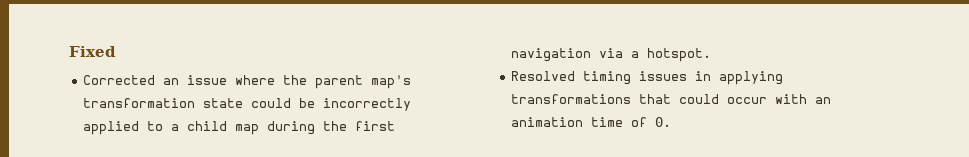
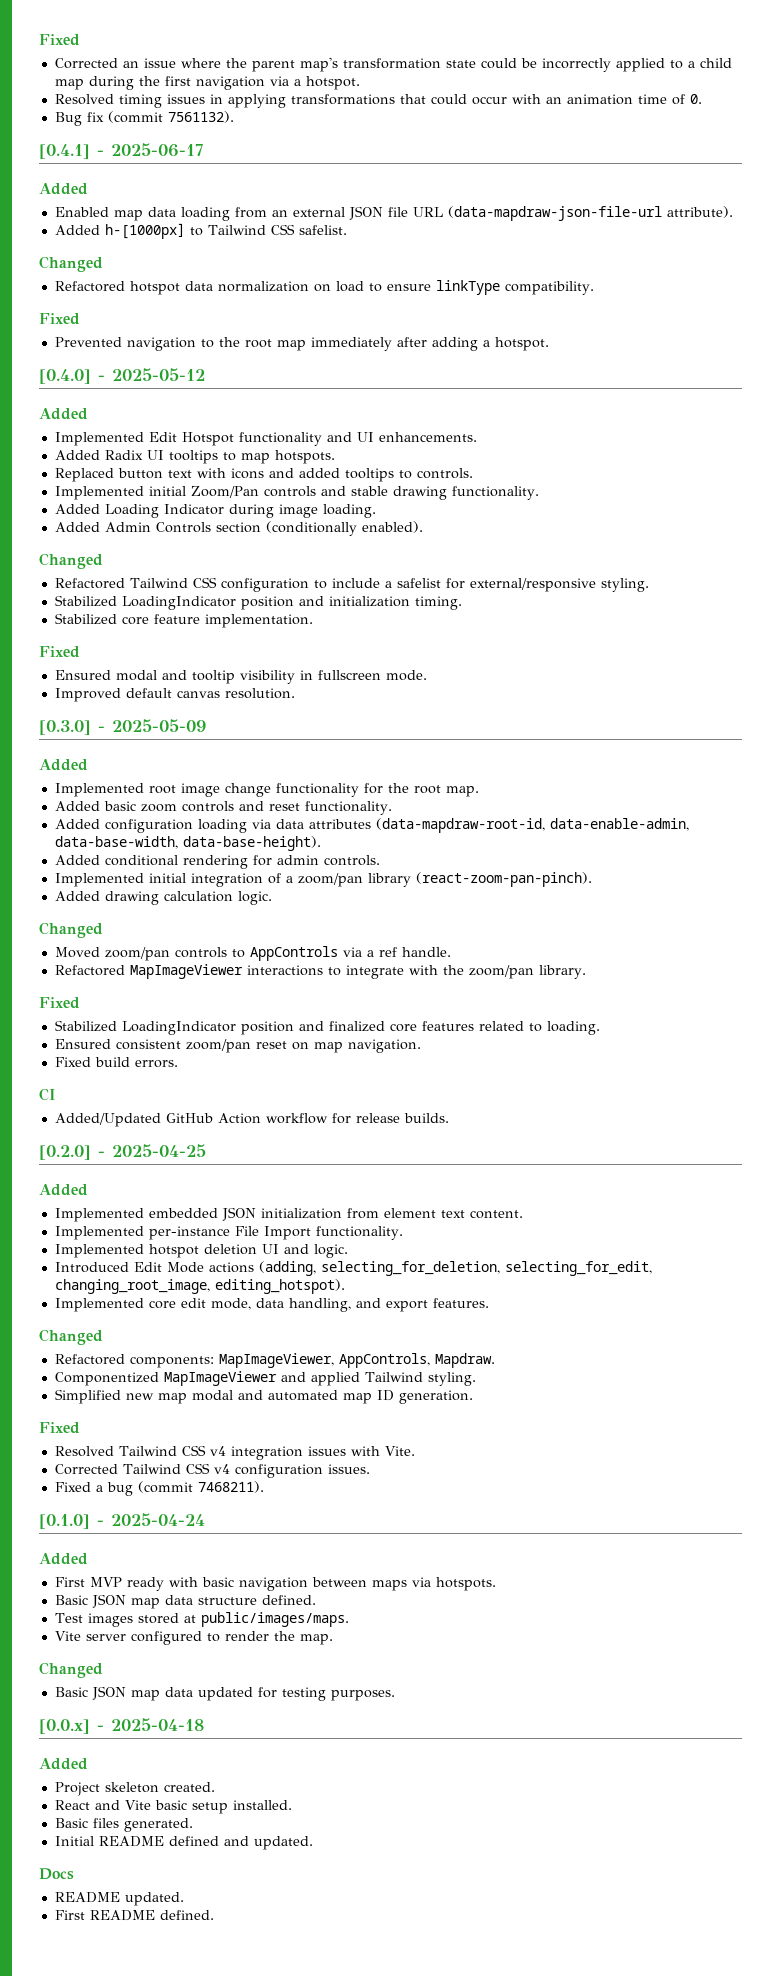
(672, 122) none -> [54,111,234,126] [39,143,203,159] [39,183,88,195] [54,206,733,221] [54,223,347,239] [39,256,103,272] [54,280,594,295] [39,313,80,325] [54,337,549,351] [39,368,205,384] [39,408,88,420] [54,432,477,446] [54,450,335,464] [54,468,473,482] [54,486,539,500] [54,504,376,518] [54,521,423,536] [39,553,103,569] [54,577,649,592] [54,595,462,610] [54,613,313,628] [39,646,80,658] [54,670,427,684] [54,688,295,702] [39,719,206,735] [39,759,88,771] [54,783,479,797] [54,801,392,815] [54,818,689,833] [54,836,321,851] [54,855,380,869] [54,872,592,887] [54,891,272,905] [39,922,103,938] [54,946,451,961] [54,964,586,979] [39,997,80,1009] [54,1020,600,1035] [54,1039,421,1053] [54,1057,178,1068] [39,1088,55,1101] [54,1113,449,1127] [39,1144,206,1160] [39,1184,88,1196] [54,1207,523,1222] [54,1226,403,1240] [54,1244,348,1258] [54,1261,652,1276] [54,1279,345,1294] [54,1298,489,1312] [39,1329,103,1345] [54,1353,495,1368] [54,1371,476,1386] [54,1389,473,1404] [39,1422,80,1434] [54,1445,415,1460] [54,1463,370,1478] [54,1481,264,1496] [39,1513,205,1529] [39,1553,88,1565] [54,1577,496,1591] [54,1594,316,1609] [54,1612,349,1627] [54,1631,333,1645] [39,1662,103,1678] [54,1686,395,1701] [39,1718,204,1734] [39,1758,88,1770] [54,1782,215,1796] [54,1800,292,1814] [54,1818,193,1832] [54,1836,313,1850] [39,1868,74,1880] [54,1892,184,1906] [54,1910,214,1921] // Bug fix (commit 7561132). // [0.4.1] - 2025-06-17 // Added // Enabled map data loading from an external JSON file URL (data-mapdraw-json-file-url attribute). // Added h-[1000px] to Tailwind CSS safelist. // Changed // Refactored hotspot data normalization on load to ensure linkType compatibility. // Fixed // Prevented navigation to the root map immediately after adding a hotspot. // [0.4.0] - 2025-05-12 // Added // Implemented Edit Hotspot functionality and UI enhancements. // Added Radix UI tooltips to map hotspots. // Replaced button text with icons and added tooltips to controls. // Implemented initial Zoom/Pan controls and stable drawing functionality. // Added Loading Indicator during image loading. // Added Admin Controls section (conditionally enabled). // Changed // Refactored Tailwind CSS configuration to include a safelist for external/responsive styling. // Stabilized LoadingIndicator position and initialization timing. // Stabilized core feature implementation. // Fixed // Ensured modal and tooltip visibility in fullscreen mode. // Improved default canvas resolution. // [0.3.0] - 2025-05-09 // Added // Implemented root image change functionality for the root map. // Added basic zoom controls and reset functionality. // Added configuration loading via data attributes (data-mapdraw-root-id, data-enable-admin, data-base-width, data-base-height). // Added conditional rendering for admin controls. // Implemented initial integration of a zoom/pan library (react-zoom-pan-pinch). // Added drawing calculation logic. // Changed // Moved zoom/pan controls to AppControls via a ref handle. // Refactored MapImageViewer interactions to integrate with the zoom/pan library. // Fixed // Stabilized LoadingIndicator position and finalized core features related to loading. // Ensured consistent zoom/pan reset on map navigation. // Fixed build errors. // CI // Added/Updated GitHub Action workflow for release builds. // [0.2.0] - 2025-04-25 // Added // Implemented embedded JSON initialization from element text content. // Implemented per-instance File Import functionality. // Implemented hotspot deletion UI and logic. // Introduced Edit Mode actions (adding, selecting_for_deletion, selecting_for_edit, changing_root_image, editing_hotspot). // Implemented core edit mode, data handling, and export features. // Changed // Refactored components: MapImageViewer, AppControls, Mapdraw. // Componentized MapImageViewer and applied Tailwind styling. // Simplified new map modal and automated map ID generation. // Fixed // Resolved Tailwind CSS v4 integration issues with Vite. // Corrected Tailwind CSS v4 configuration issues. // Fixed a bug (commit 7468211). // [0.1.0] - 2025-04-24 // Added // First MVP ready with basic navigation between maps via hotspots. // Basic JSON map data structure defined. // Test images stored at public/images/maps. // Vite server configured to render the map. // Changed // Basic JSON map data updated for testing purposes. // [0.0.x] - 2025-04-18 // Added // Project skeleton created. // React and Vite basic setup installed. // Basic files generated. // Initial README defined and updated. // Docs // README updated. // First README defined.

